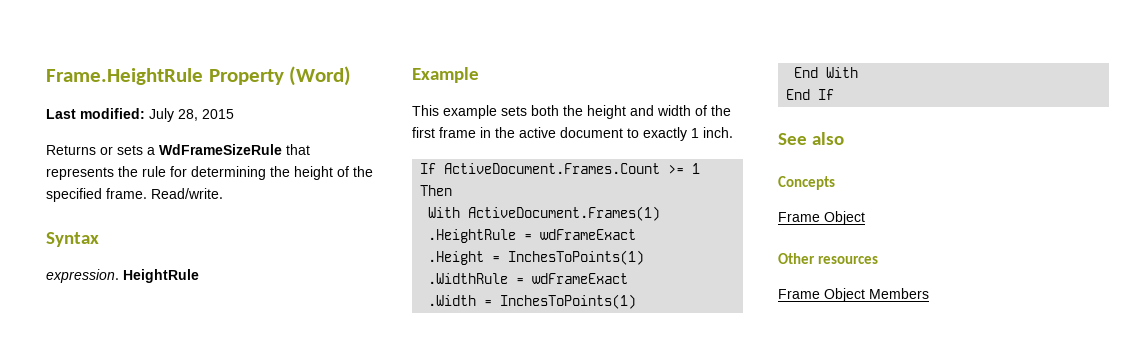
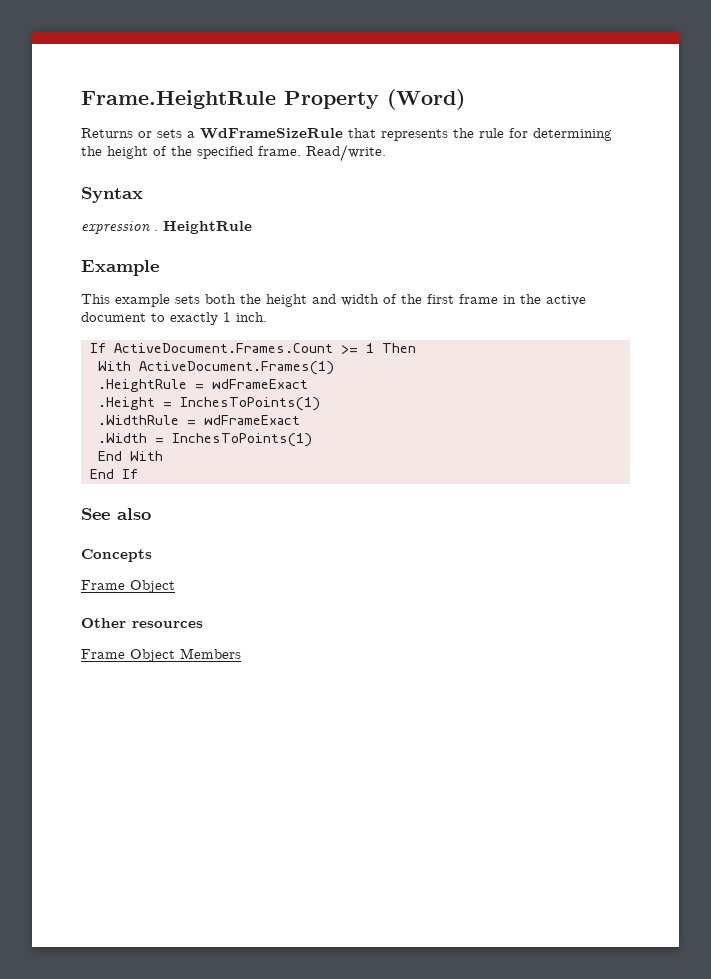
[46,108,234,122] // Last modified: July 28, 2015 -> (465, 99) none
[46,269,119,283] expression. -> [81,221,158,234] expression .

